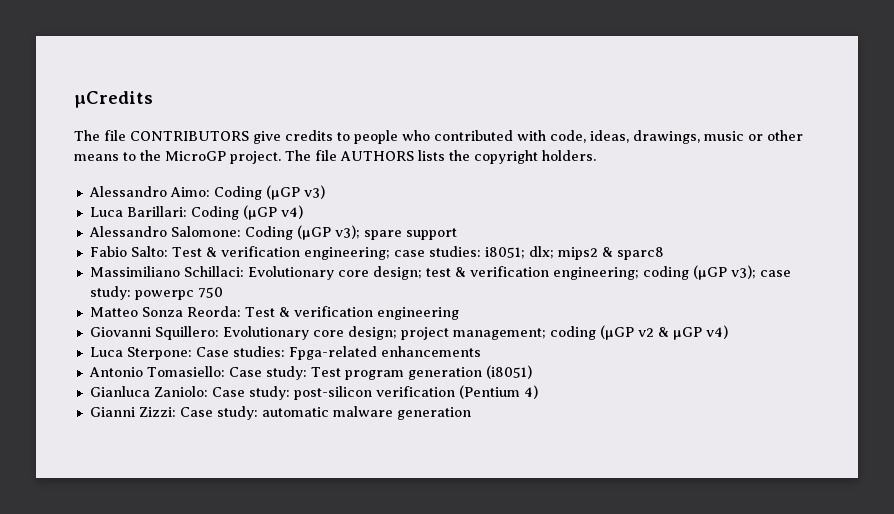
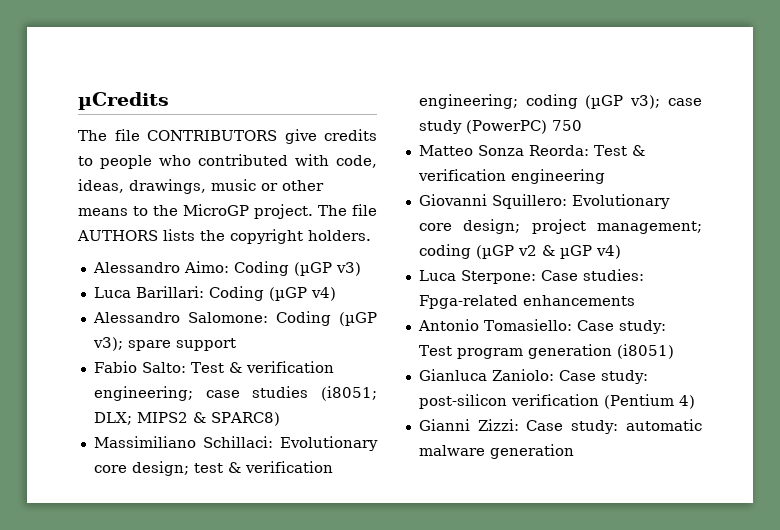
[428,246,664,260] studies: i8051; dlx; mips2 & sparc8 -> [252,386,377,401] [93,412,280,426] studies (i8051; DLX; MIPS2 & SPARC8)
[89,286,194,300] study: powerpc -> [418,120,547,134] study (PowerPC)

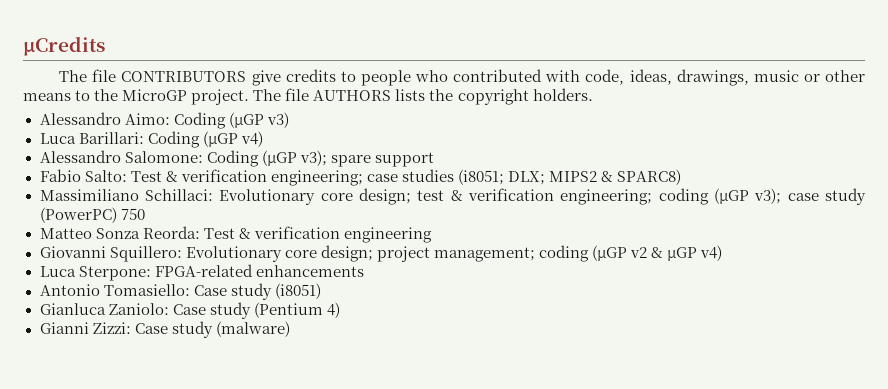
[540,269,644,281] [418,295,518,309] Case studies: Fpga-related -> [154,264,253,277] FPGA-related
[618,320,666,334] [418,344,612,359] study: Test program generation -> [230,283,272,300] study
[600,370,648,384] [418,394,599,409] study: post-silicon verification -> [209,302,251,319] study
[571,419,702,434] [418,444,574,459] study: automatic malware generation -> [171,321,290,338] study (malware)

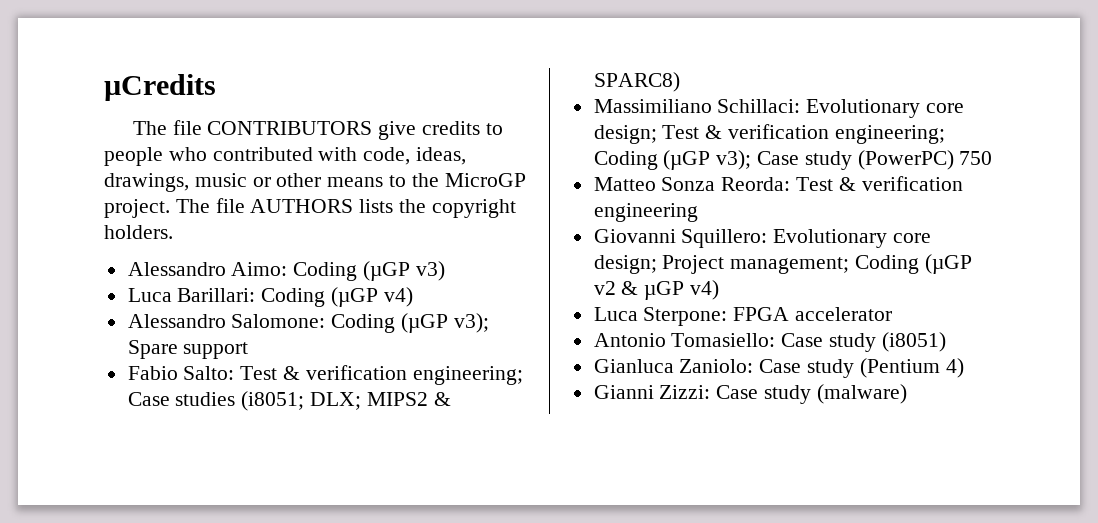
[330,155,371,167] spare -> [127,340,178,359] Spare
[366,174,398,182] case -> [127,392,170,406] Case
[417,188,819,205] test & verification engineering; coding (µGP v3); case -> [662,124,945,144] [593,150,800,170] Test & verification engineering; Coding (µGP v3); Case
[376,245,589,262] project management; coding -> [662,255,920,274] Project management; Coding
[154,264,364,277] FPGA-related enhancements -> [733,307,893,321] FPGA accelerator

